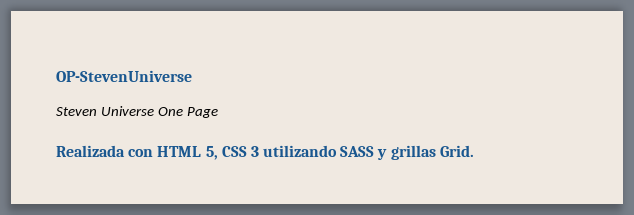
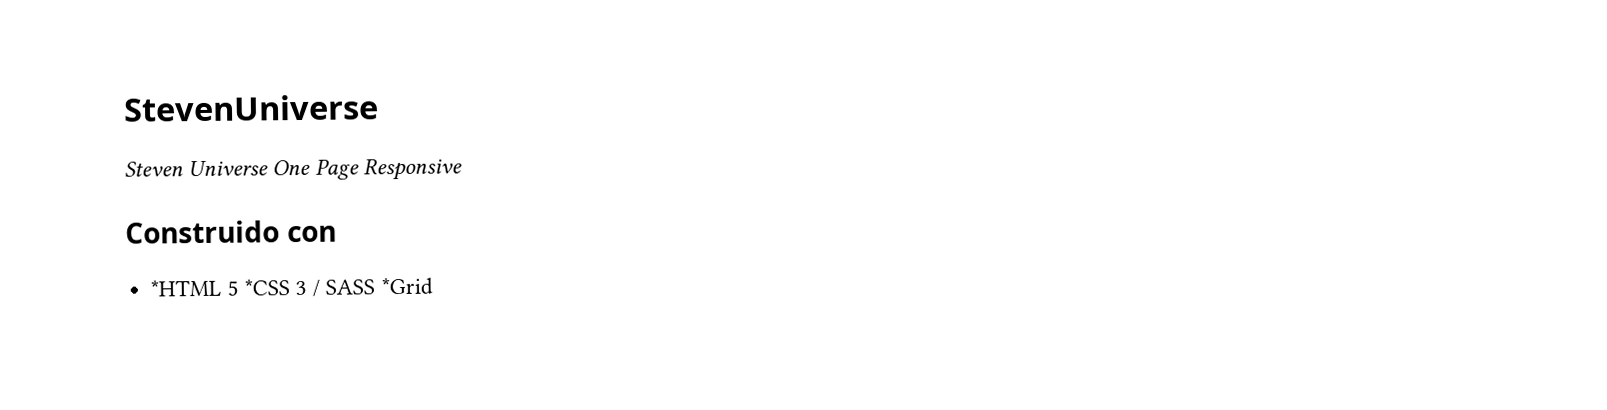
[56,70,192,82] OP-StevenUniverse -> [123,94,379,122] StevenUniverse
[56,145,125,157] // Realizada -> [362,157,462,181] [125,220,280,244] Responsive // Construido
[157,145,474,160] HTML 5, CSS 3 utilizando SASS y grillas Grid. -> [150,276,433,297] // *HTML 5 *CSS 3 / SASS *Grid

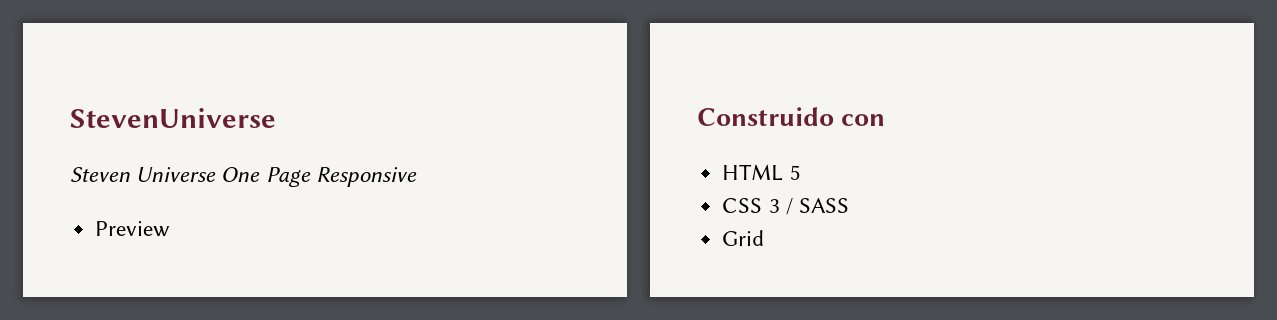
(462, 169) none -> [95,221,171,237] // Preview
[150,278,222,297] *HTML -> [722,164,784,181] HTML
[243,278,290,296] *CSS -> [722,198,763,213] // CSS
[380,276,433,296] *Grid -> [722,230,765,246] // Grid

